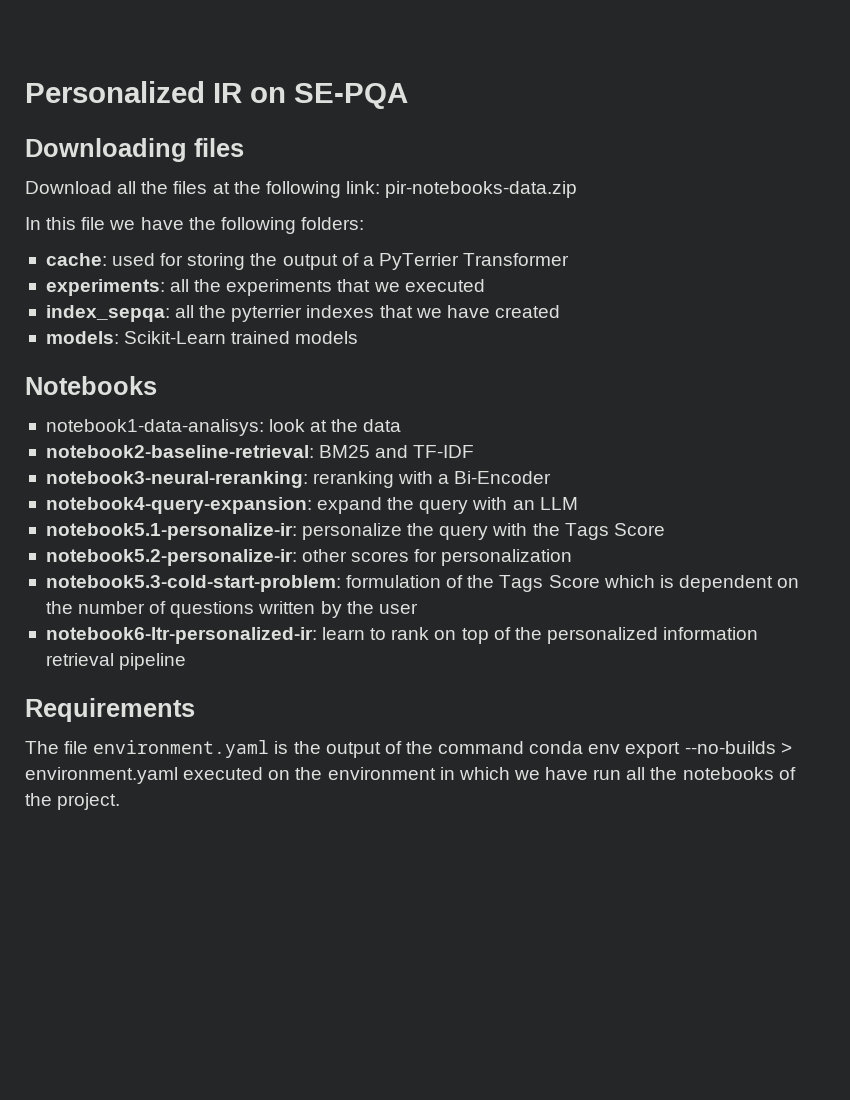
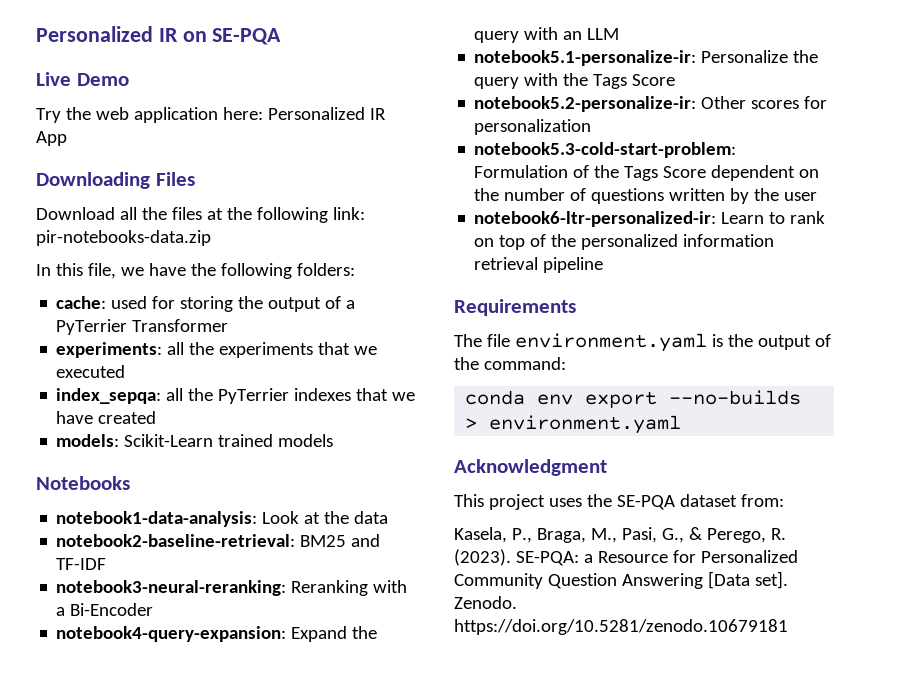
(408, 96) none -> [36,72,129,86] [36,107,386,123] [36,131,67,146] // Live Demo // Try the web application here: Personalized IR App
[194,138,244,157] files -> [155,172,195,186] Files
[81,217,106,230] file -> [87,263,116,279] file,
[231,305,303,322] pyterrier -> [218,388,290,404] PyTerrier
[45,419,306,436] notebook1-data-analisys: look -> [56,511,300,527] notebook1-data-analysis: Look
[313,471,395,488] reranking -> [291,580,369,596] Reranking
[317,497,383,514] expand -> [291,626,348,642] Expand
[302,523,403,540] personalize -> [701,50,789,63] Personalize
[302,549,348,562] other -> [701,96,747,109] Other
[346,575,442,588] formulation -> [474,165,569,178] Formulation
[603,575,674,588] which is -> (707, 172) none
[322,627,366,640] learn -> [721,212,765,224] Learn
[438,741,525,754] command -> [483,357,566,370] command: //
[183,767,796,780] [25,793,121,810] executed on the environment in which we have run all the notebooks of the project. -> [454,459,607,476] [454,494,784,510] [454,527,786,543] [454,549,798,566] [454,571,788,589] [454,596,517,609] [454,619,788,635] // Acknowledgment // This project uses the SE-PQA dataset from: // Kasela, P., Braga, M., Pasi, G., & Perego, R. (2023). SE-PQA: a Resource for Personalized Community Question Answering [Data set]. Zenodo. https://doi.org/10.5281/zenodo.10679181

